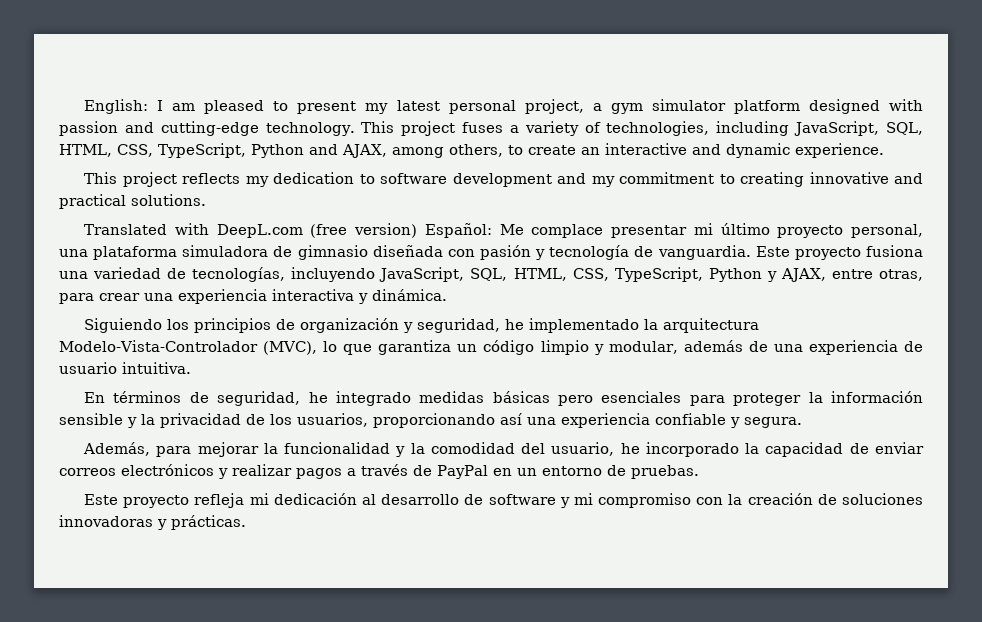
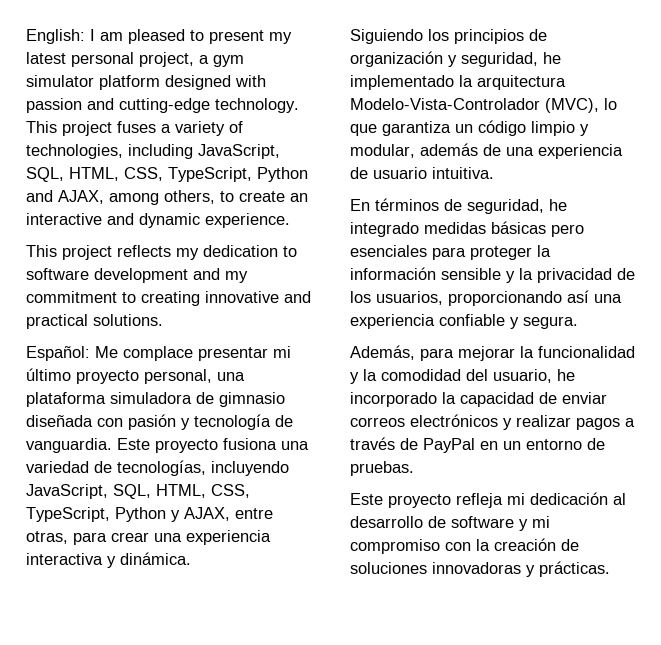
[84,223,418,238] Translated with DeepL.com (free version) -> (163, 320) none

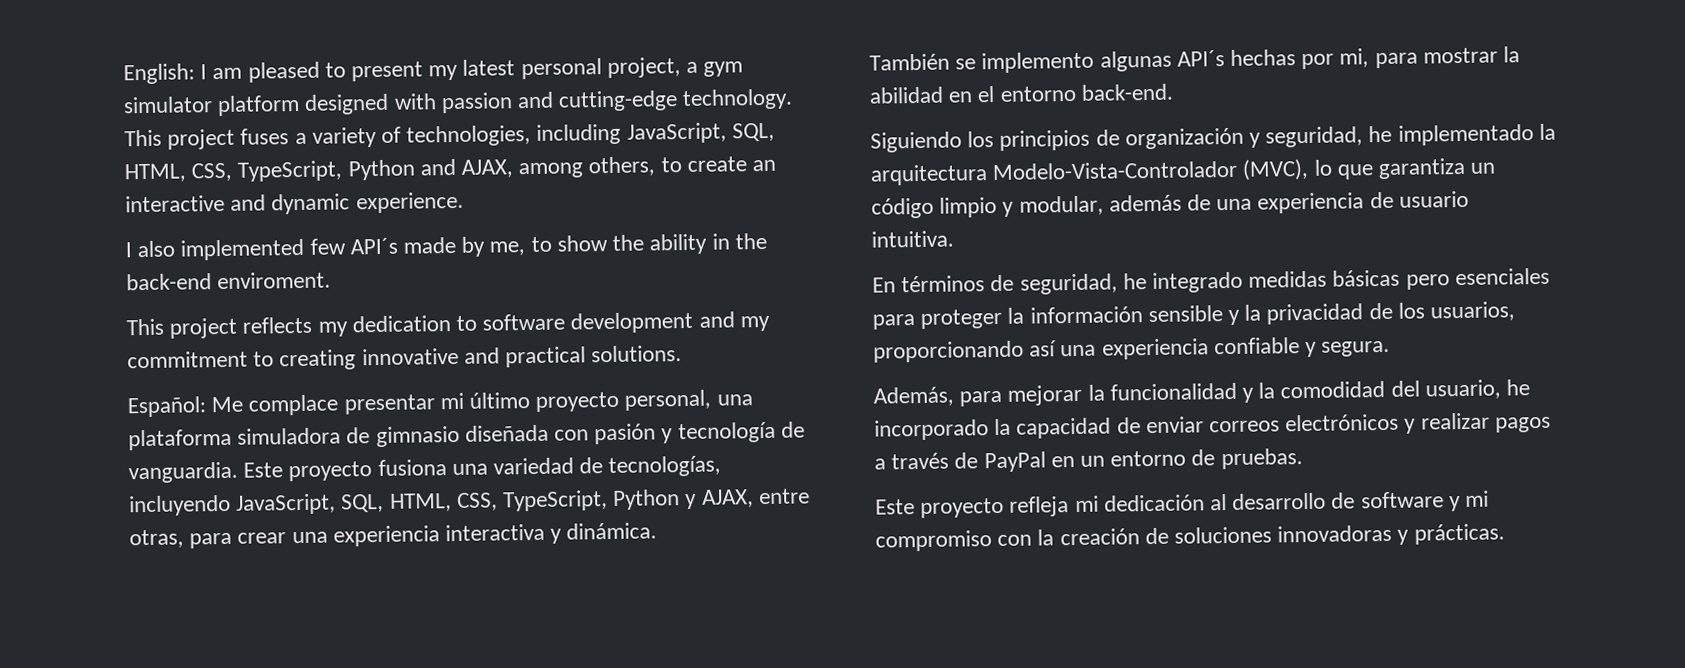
(290, 220) none -> [125,232,767,261] [126,271,332,291] // I also implemented few API´s made by me, to show the ability in the back-end enviroment.
(191, 558) none -> [869,46,1521,74] [869,83,1174,104] // También se implemento algunas API´s hechas por mi, para mostrar la abilidad en el entorno back-end.

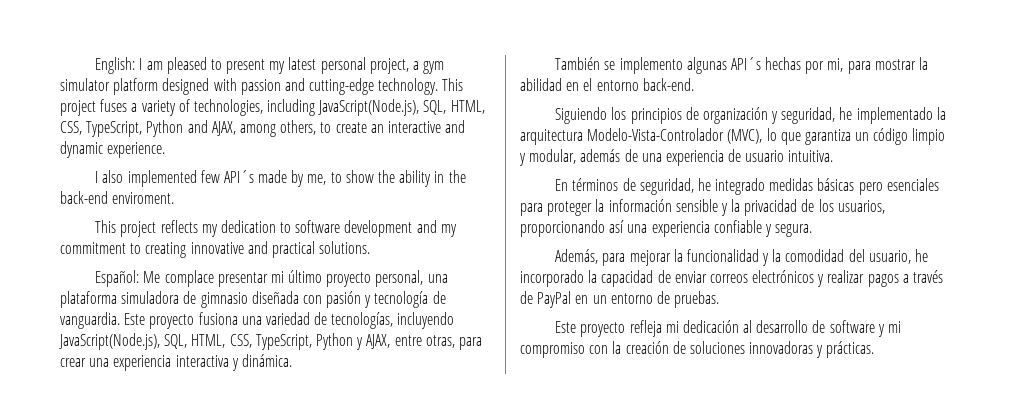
[626,122,727,144] JavaScript, -> [318,99,420,116] JavaScript(Node.js),
[236,493,337,515] JavaScript, -> [59,333,160,350] JavaScript(Node.js),

